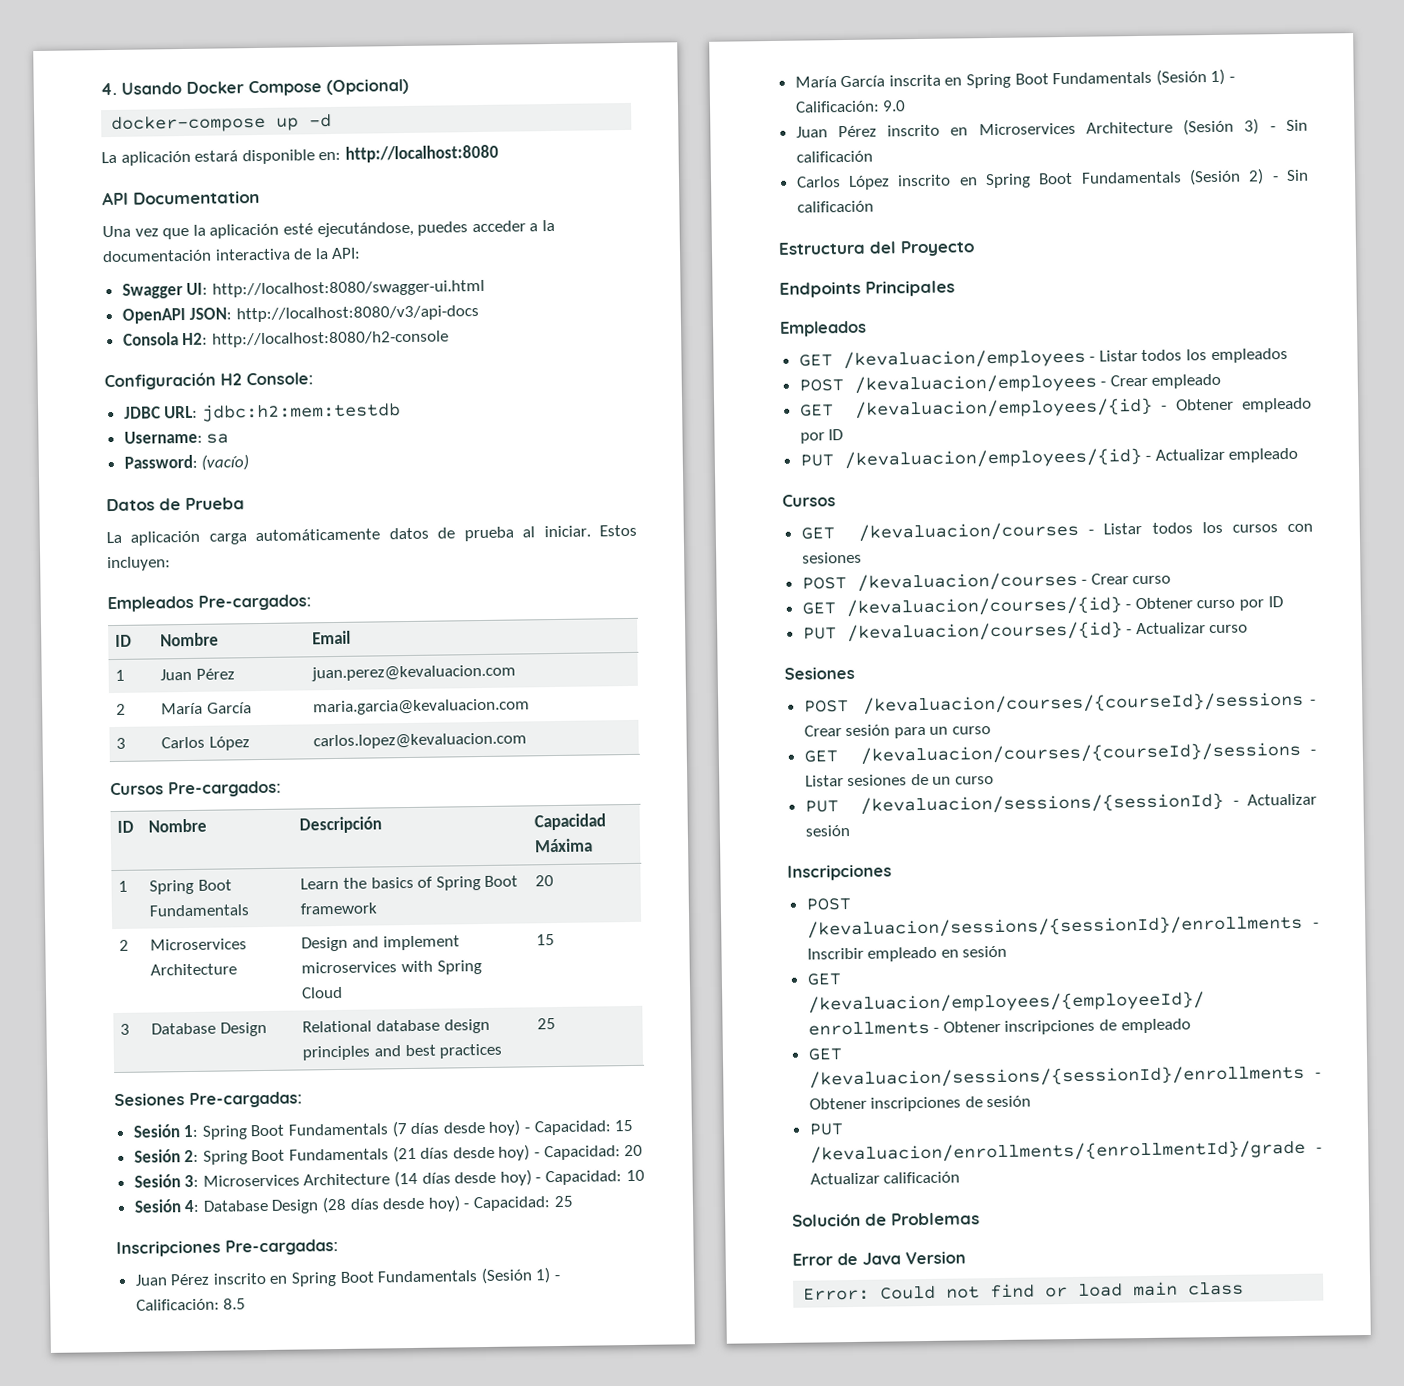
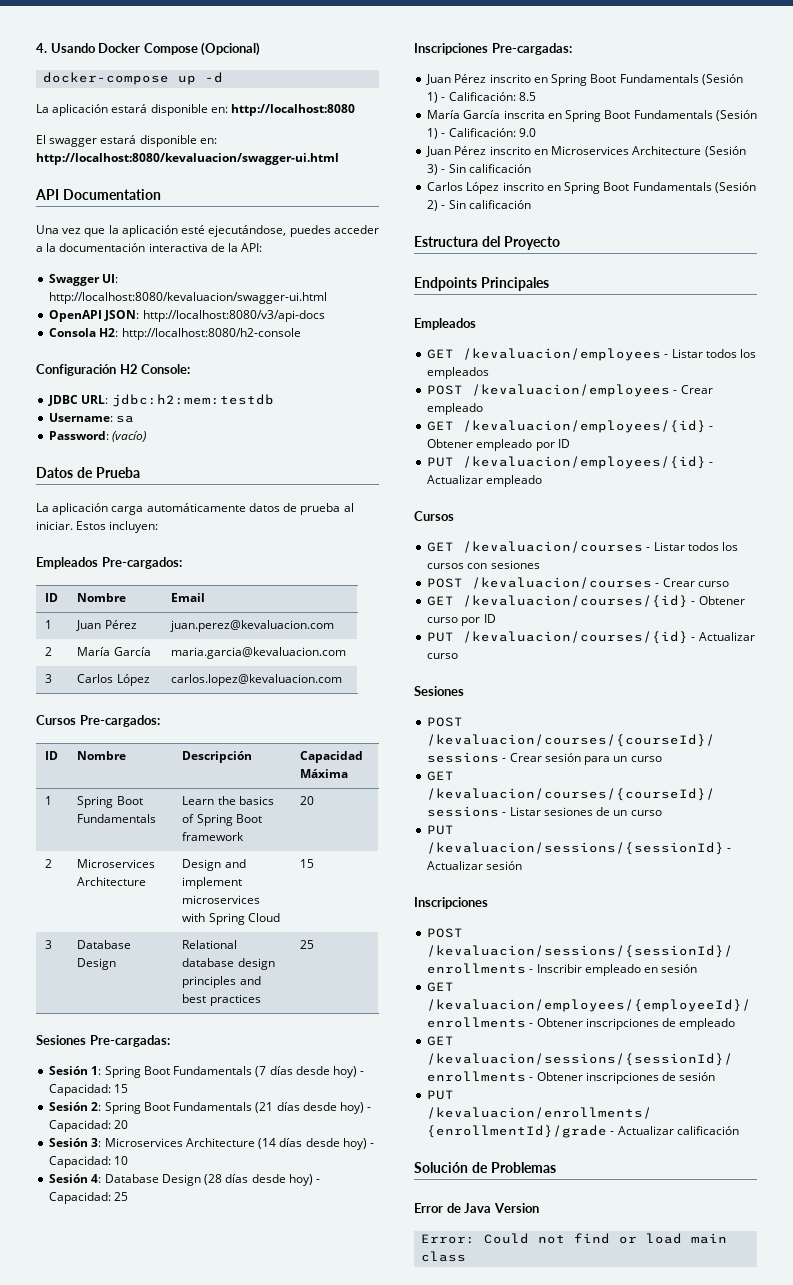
(499, 153) none -> [36,135,217,147] [36,153,339,165] // El swagger estará disponible en: http://localhost:8080/kevaluacion/swagger-ui.html
[211,279,485,298] http://localhost:8080/swagger-ui.html -> [49,292,328,304] http://localhost:8080/kevaluacion/swagger-ui.html

